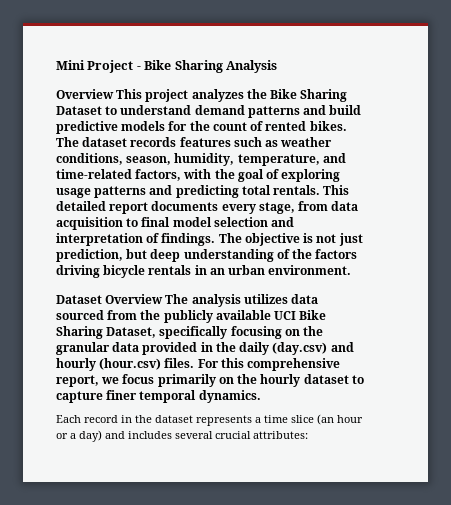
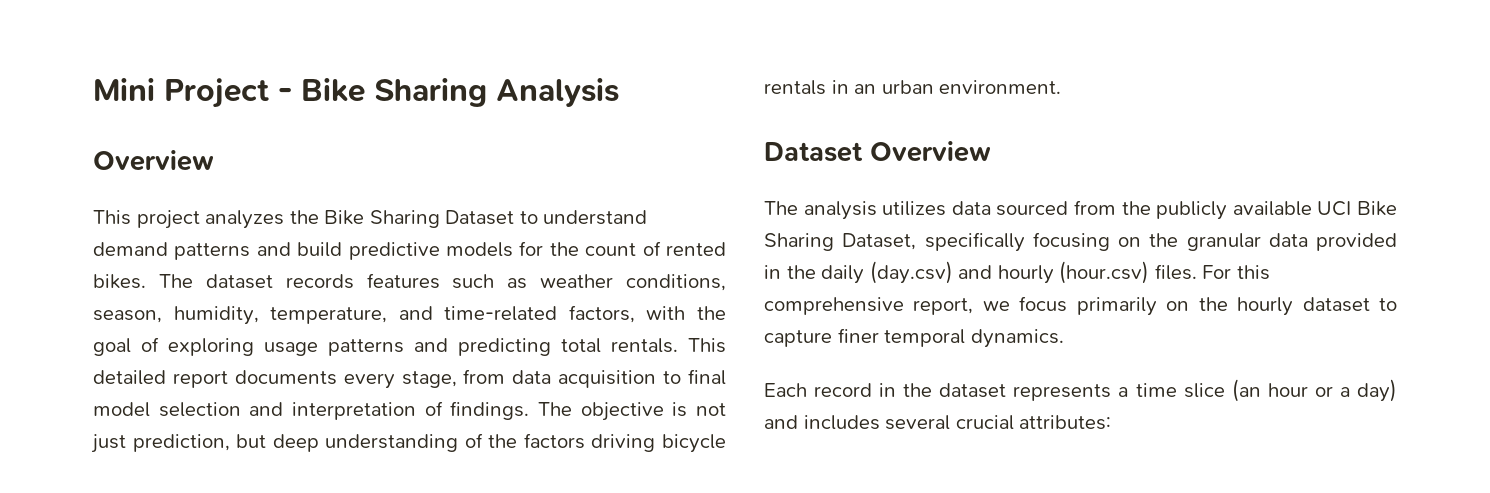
(114, 94) none -> (214, 160) //
(164, 299) none -> (991, 151) //

